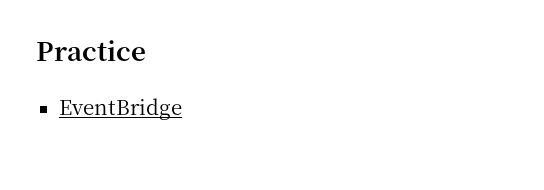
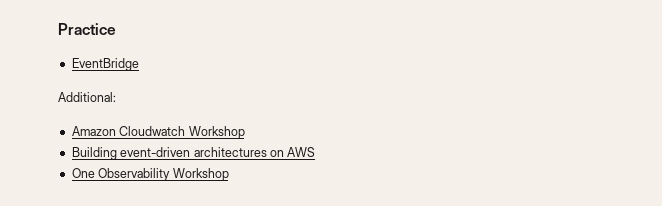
(182, 109) none -> [58,92,116,102] [71,126,245,139] [71,147,316,160] [71,168,229,181] // Additional: // Amazon Cloudwatch Workshop // Building event-driven architectures on AWS // One Observability Workshop

